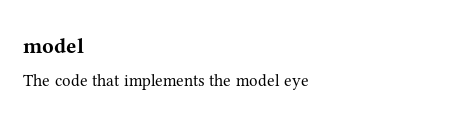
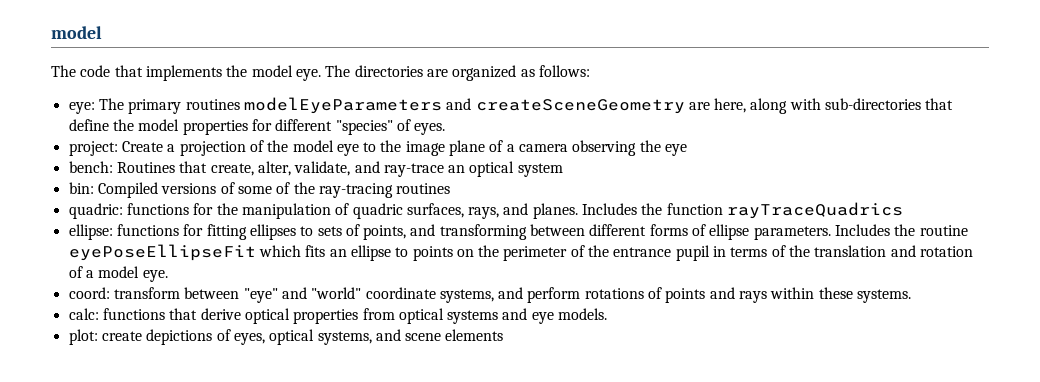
[283,78,309,90] eye -> [295,65,590,81] [68,97,954,114] [68,119,446,135] [68,140,688,156] [68,161,563,177] [68,182,451,198] [68,202,904,219] [68,224,968,240] [68,244,974,261] [68,266,168,282] [68,287,912,303] [68,308,608,324] [68,329,504,345] eye. The directories are organized as follows: // eye: The primary routines modelEyeParameters and createSceneGeometry are here, along with sub-directories that define the model properties for different "species" of eyes. // project: Create a projection of the model eye to the image plane of a camera observing the eye // bench: Routines that create, alter, validate, and ray-trace an optical system // bin: Compiled versions of some of the ray-tracing routines // quadric: functions for the manipulation of quadric surfaces, rays, and planes. Includes the function rayTraceQuadrics // ellipse: functions for fitting ellipses to sets of points, and transforming between different forms of ellipse parameters. Includes the routine eyePoseEllipseFit which fits an ellipse to points on the perimeter of the entrance pupil in terms of the translation and rotation of a model eye. // coord: transform between "eye" and "world" coordinate systems, and perform rotations of points and rays within these systems. // calc: functions that derive optical properties from optical systems and eye models. // plot: create depictions of eyes, optical systems, and scene elements

